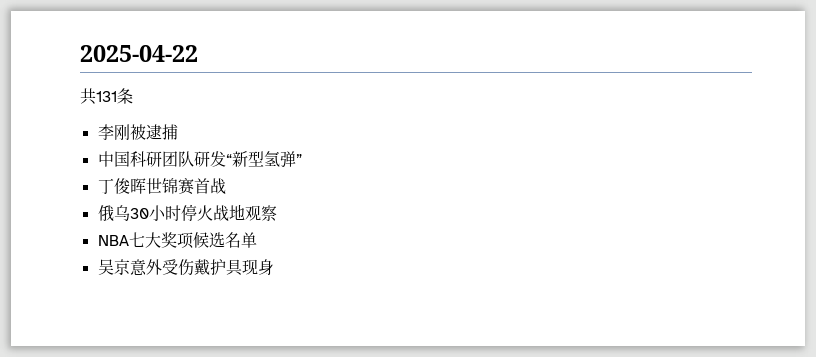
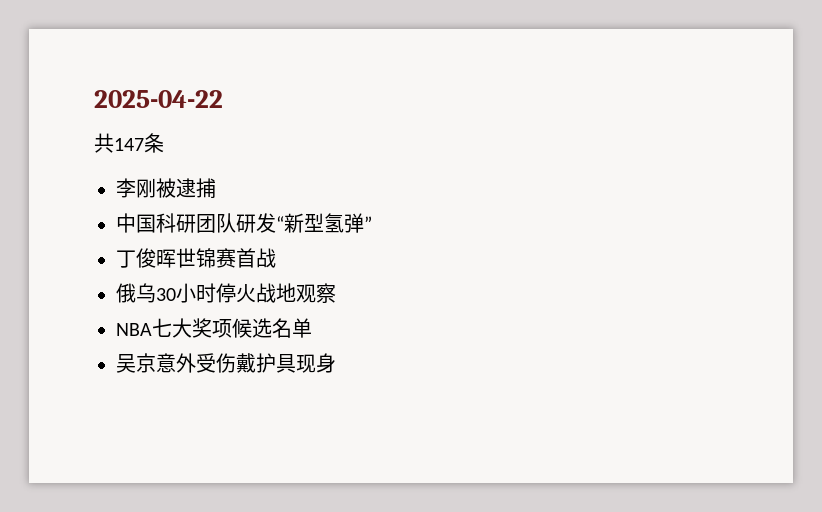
[96,91,117,102] 131 -> [114,138,144,151] 147

